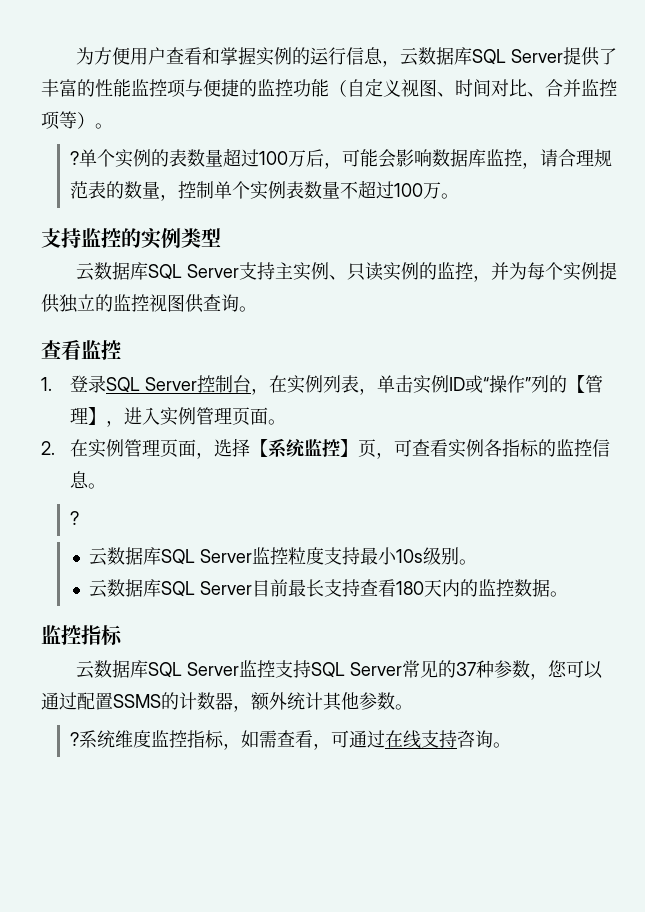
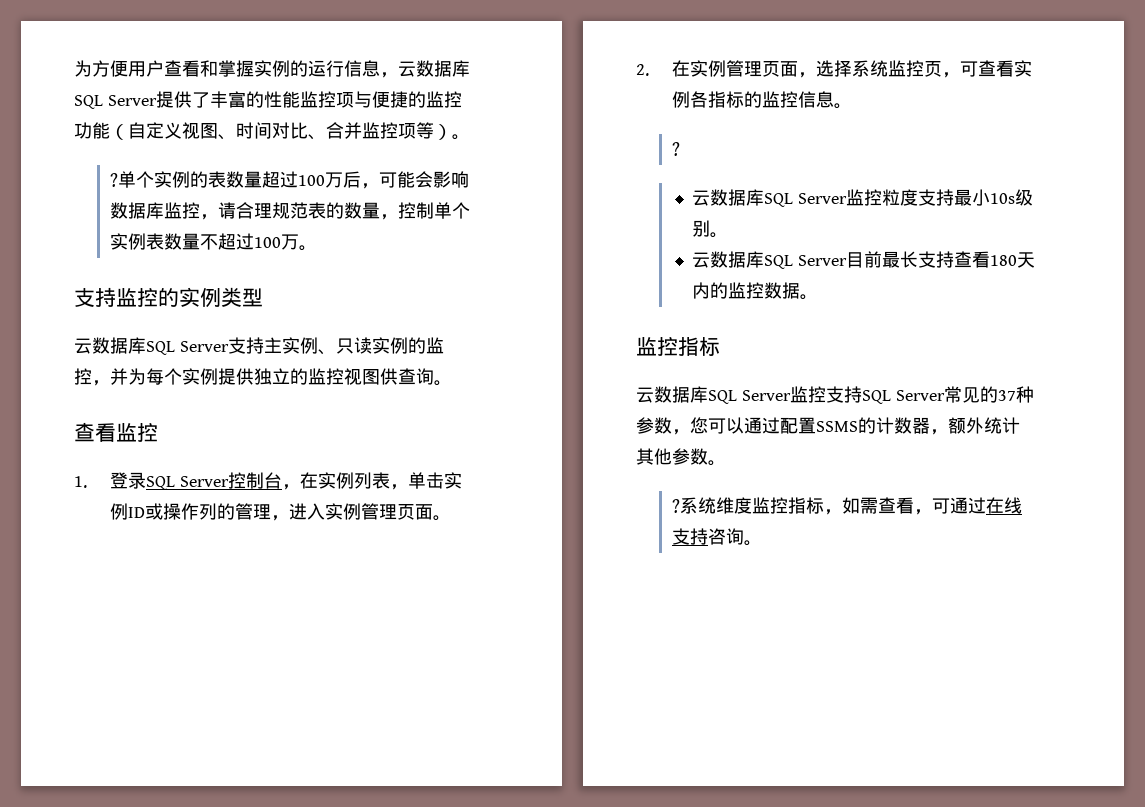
[482,375,603,393] [69,407,106,425] “操作”列的【管理】 -> [162,503,271,520] 操作列的管理
[249,439,268,457] 【 -> (852, 68) none
[339,439,358,457] 】 -> (924, 68) none

